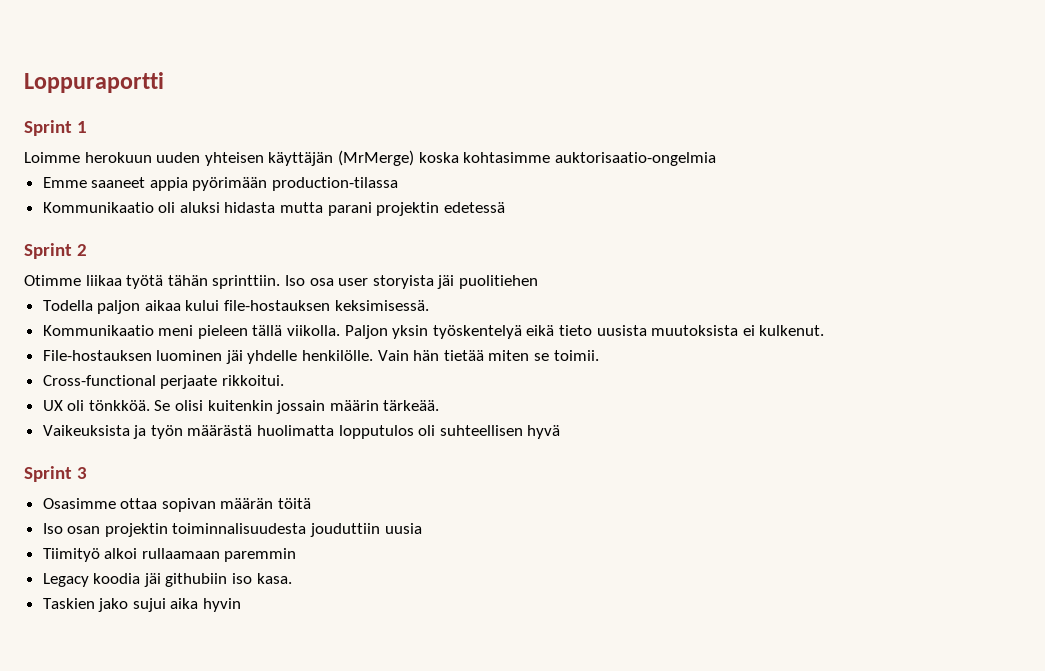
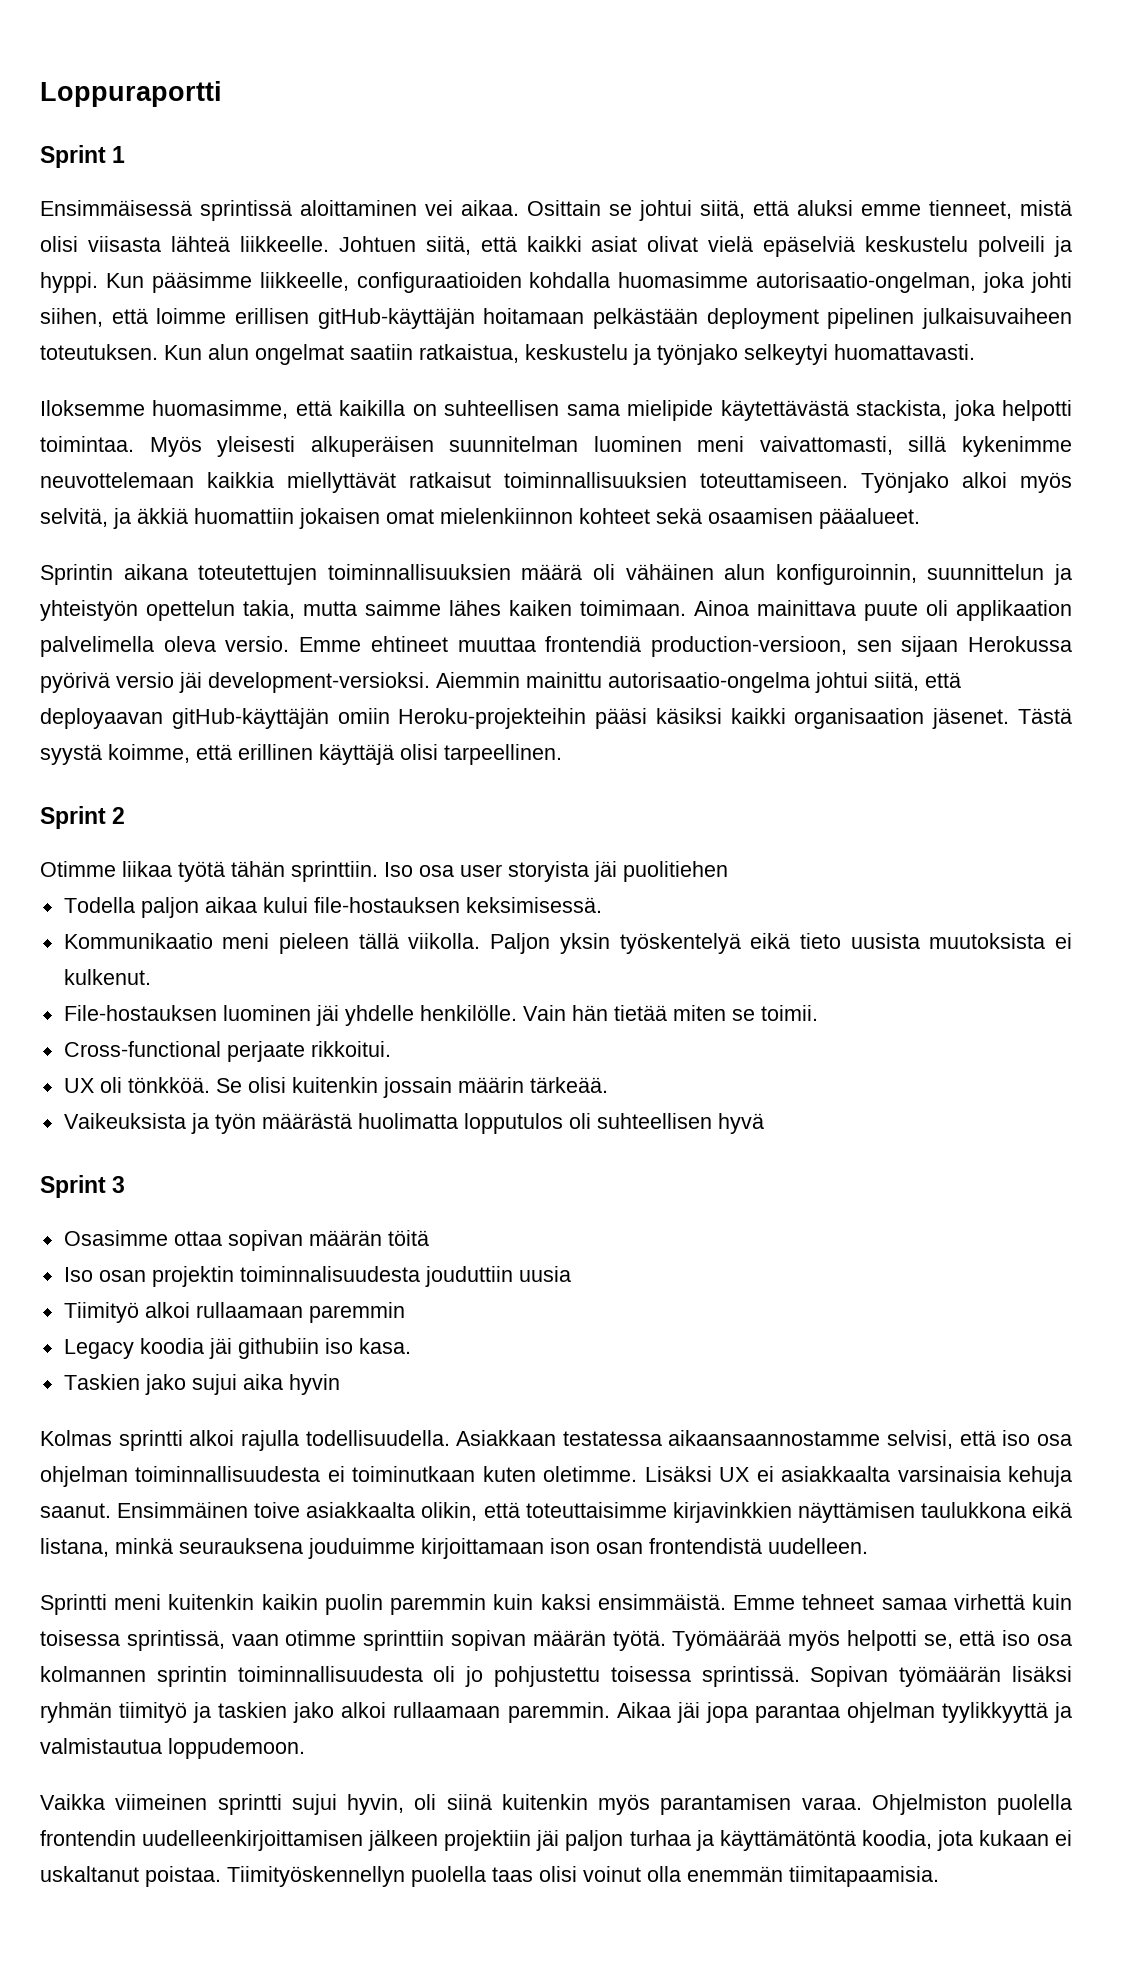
[24,150,716,166] [42,177,399,191] [42,202,505,216] Loimme herokuun uuden yhteisen käyttäjän (MrMerge) koska kohtasimme auktorisaatio-ongelmia // Emme saaneet appia pyörimään production-tilassa // Kommunikaatio oli aluksi hidasta mutta parani projektin edetessä -> [40,200,1072,221] [40,236,1072,257] [40,272,1072,293] [40,308,1072,329] [40,344,975,365] [40,400,1073,421] [40,436,1072,457] [40,472,1072,493] [40,508,920,529] [40,564,1073,585] [40,600,1072,621] [40,636,1072,657] [40,672,961,693] [40,708,1073,729] [40,744,562,765] Ensimmäisessä sprintissä aloittaminen vei aikaa. Osittain se johtui siitä, että aluksi emme tienneet, mistä olisi viisasta lähteä liikkeelle. Johtuen siitä, että kaikki asiat olivat vielä epäselviä keskustelu polveili ja hyppi. Kun pääsimme liikkeelle, configuraatioiden kohdalla huomasimme autorisaatio-ongelman, joka johti siihen, että loimme erillisen gitHub-käyttäjän hoitamaan pelkästään deployment pipelinen julkaisuvaiheen toteutuksen. Kun alun ongelmat saatiin ratkaistua, keskustelu ja työnjako selkeytyi huomattavasti. // Iloksemme huomasimme, että kaikilla on suhteellisen sama mielipide käytettävästä stackista, joka helpotti toimintaa. Myös yleisesti alkuperäisen suunnitelman luominen meni vaivattomasti, sillä kykenimme neuvottelemaan kaikkia miellyttävät ratkaisut toiminnallisuuksien toteuttamiseen. Työnjako alkoi myös selvitä, ja äkkiä huomattiin jokaisen omat mielenkiinnon kohteet sekä osaamisen pääalueet. // Sprintin aikana toteutettujen toiminnallisuuksien määrä oli vähäinen alun konfiguroinnin, suunnittelun ja yhteistyön opettelun takia, mutta saimme lähes kaiken toimimaan. Ainoa mainittava puute oli applikaation palvelimella oleva versio. Emme ehtineet muuttaa frontendiä production-versioon, sen sijaan Herokussa pyörivä versio jäi development-versioksi. Aiemmin mainittu autorisaatio-ongelma johtui siitä, että deployaavan gitHub-käyttäjän omiin Heroku-projekteihin pääsi käsiksi kaikki organisaation jäsenet. Tästä syystä koimme, että erillinen käyttäjä olisi tarpeellinen.
(242, 605) none -> [40,1430,1072,1451] [40,1466,1073,1487] [40,1502,1073,1523] [40,1538,868,1559] [40,1594,1073,1615] [40,1630,1073,1651] [40,1666,1072,1687] [40,1702,1072,1723] [40,1738,305,1759] [40,1794,1072,1815] [40,1830,1073,1851] [40,1866,939,1887] // Kolmas sprintti alkoi rajulla todellisuudella. Asiakkaan testatessa aikaansaannostamme selvisi, että iso osa ohjelman toiminnallisuudesta ei toiminutkaan kuten oletimme. Lisäksi UX ei asiakkaalta varsinaisia kehuja saanut. Ensimmäinen toive asiakkaalta olikin, että toteuttaisimme kirjavinkkien näyttämisen taulukkona eikä listana, minkä seurauksena jouduimme kirjoittamaan ison osan frontendistä uudelleen. // Sprintti meni kuitenkin kaikin puolin paremmin kuin kaksi ensimmäistä. Emme tehneet samaa virhettä kuin toisessa sprintissä, vaan otimme sprinttiin sopivan määrän työtä. Työmäärää myös helpotti se, että iso osa kolmannen sprintin toiminnallisuudesta oli jo pohjustettu toisessa sprintissä. Sopivan työmäärän lisäksi ryhmän tiimityö ja taskien jako alkoi rullaamaan paremmin. Aikaa jäi jopa parantaa ohjelman tyylikkyyttä ja valmistautua loppudemoon. // Vaikka viimeinen sprintti sujui hyvin, oli siinä kuitenkin myös parantamisen varaa. Ohjelmiston puolella frontendin uudelleenkirjoittamisen jälkeen projektiin jäi paljon turhaa ja käyttämätöntä koodia, jota kukaan ei uskaltanut poistaa. Tiimityöskennellyn puolella taas olisi voinut olla enemmän tiimitapaamisia.

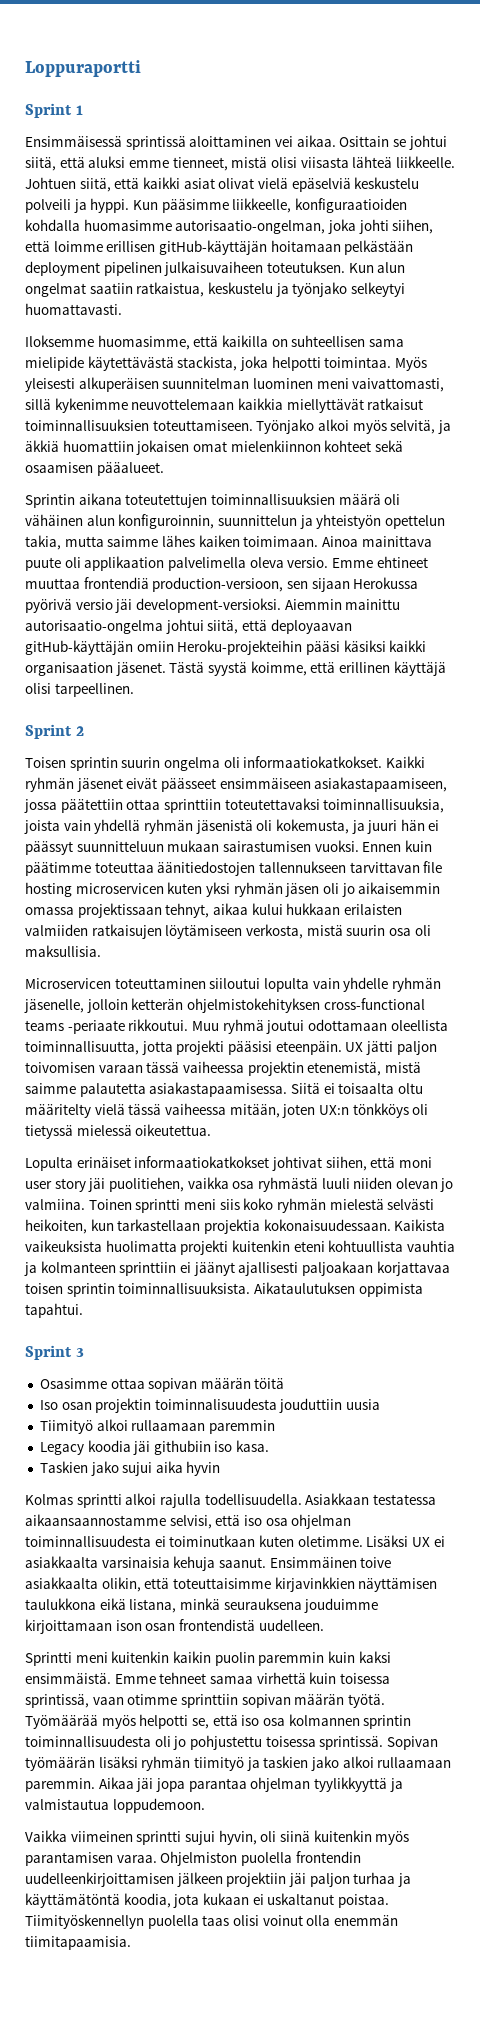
[356,272,522,293] configuraatioiden -> [294,198,407,213] konfiguraatioiden
[40,861,728,882] [63,897,602,918] [63,933,1072,954] [63,969,151,985] [63,1005,818,1026] [63,1041,391,1062] [63,1077,608,1098] [63,1113,764,1134] Otimme liikaa työtä tähän sprinttiin. Iso osa user storyista jäi puolitiehen // Todella paljon aikaa kului file-hostauksen keksimisessä. // Kommunikaatio meni pieleen tällä viikolla. Paljon yksin työskentelyä eikä tieto uusista muutoksista ei kulkenut. // File-hostauksen luominen jäi yhdelle henkilölle. Vain hän tietää miten se toimii. // Cross-functional perjaate rikkoitui. // UX oli tönkköä. Se olisi kuitenkin jossain määrin tärkeää. // Vaikeuksista ja työn määrästä huolimatta lopputulos oli suhteellisen hyvä -> [25,756,425,771] [25,777,448,792] [24,798,445,813] [24,819,440,834] [25,840,432,855] [25,861,443,876] [25,882,441,897] [25,903,402,918] [25,924,431,939] [25,945,101,957] [25,977,441,992] [24,998,425,1013] [25,1019,448,1034] [25,1040,437,1055] [25,1061,421,1076] [25,1082,423,1097] [25,1103,429,1118] [25,1124,212,1139] [25,1156,432,1171] [25,1177,454,1192] [25,1198,435,1213] [25,1219,446,1234] [25,1240,455,1255] [24,1261,450,1276] [25,1282,423,1297] [25,1303,83,1318] Toisen sprintin suurin ongelma oli informaatiokatkokset. Kaikki ryhmän jäsenet eivät päässeet ensimmäiseen asiakastapaamiseen, jossa päätettiin ottaa sprinttiin toteutettavaksi toiminnallisuuksia, joista vain yhdellä ryhmän jäsenistä oli kokemusta, ja juuri hän ei päässyt suunnitteluun mukaan sairastumisen vuoksi. Ennen kuin päätimme toteuttaa äänitiedostojen tallennukseen tarvittavan file hosting microservicen kuten yksi ryhmän jäsen oli jo aikaisemmin omassa projektissaan tehnyt, aikaa kului hukkaan erilaisten valmiiden ratkaisujen löytämiseen verkosta, mistä suurin osa oli maksullisia. // Microservicen toteuttaminen siiloutui lopulta vain yhdelle ryhmän jäsenelle, jolloin ketterän ohjelmistokehityksen cross-functional teams -periaate rikkoutui. Muu ryhmä joutui odottamaan oleellista toiminnallisuutta, jotta projekti pääsisi eteenpäin. UX jätti paljon toivomisen varaan tässä vaiheessa projektin etenemistä, mistä saimme palautetta asiakastapaamisessa. Siitä ei toisaalta oltu määritelty vielä tässä vaiheessa mitään, joten UX:n tönkköys oli tietyssä mielessä oikeutettua. // Lopulta erinäiset informaatiokatkokset johtivat siihen, että moni user story jäi puolitiehen, vaikka osa ryhmästä luuli niiden olevan jo valmiina. Toinen sprintti meni siis koko ryhmän mielestä selvästi heikoiten, kun tarkastellaan projektia kokonaisuudessaan. Kaikista vaikeuksista huolimatta projekti kuitenkin eteni kohtuullista vauhtia ja kolmanteen sprinttiin ei jäänyt ajallisesti paljoakaan korjattavaa toisen sprintin toiminnallisuuksista. Aikataulutuksen oppimista tapahtui.

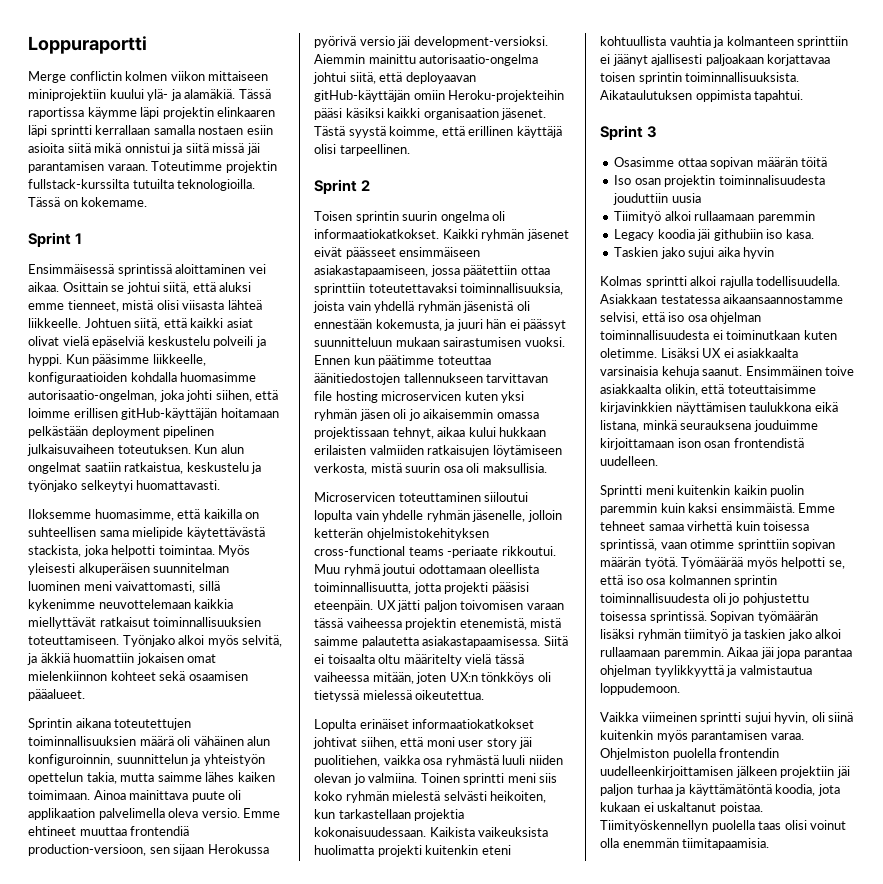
(141, 68) none -> [28,71,269,83] [28,89,271,101] [28,107,276,119] [28,125,273,137] [28,143,260,155] [28,161,277,173] [28,179,256,191] [28,197,148,207] // Merge conflictin kolmen viikon mittaiseen miniprojektiin kuului ylä- ja alamäkiä. Tässä raportissa käymme läpi projektin elinkaaren läpi sprintti kerrallaan samalla nostaen esiin asioita siitä mikä onnistui ja siitä missä jäi parantamisen varaan. Toteutimme projektin fullstack-kurssilta tutuilta teknologioilla. Tässä on kokemame.
(273, 825) none -> [314,319,372,329] ennestään
[404,840,432,852] kuin -> [353,355,375,365] kun

